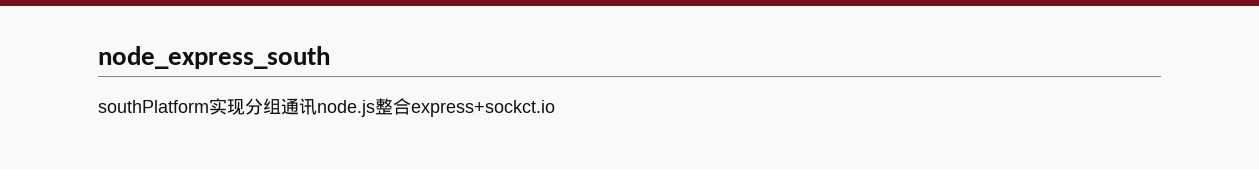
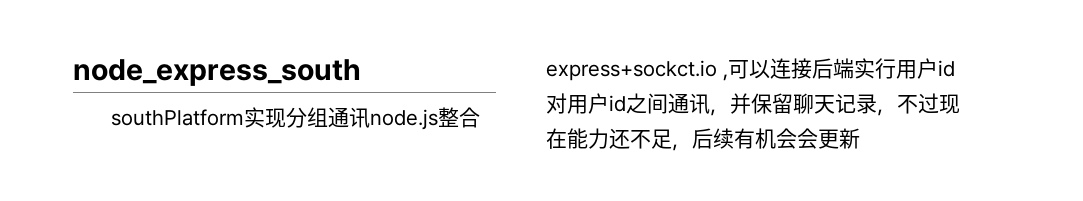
(555, 108) none -> [722,58,955,81] [546,93,960,116] [546,128,860,151] ,可以连接后端实行用户id对用户id之间通讯，并保留聊天记录，不过现在能力还不足，后续有机会会更新

